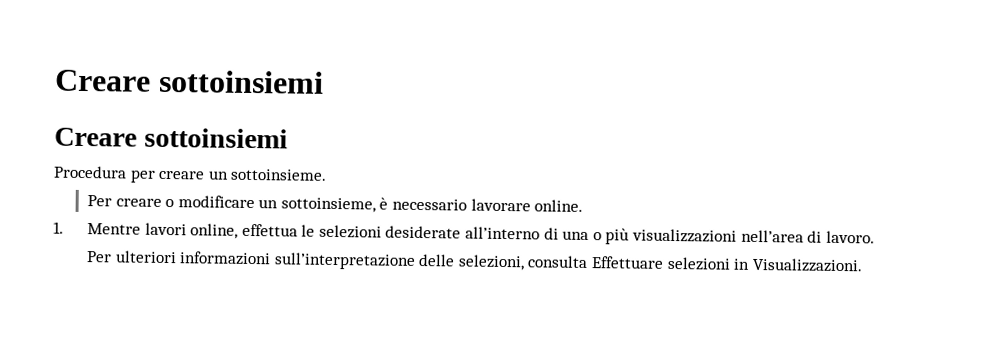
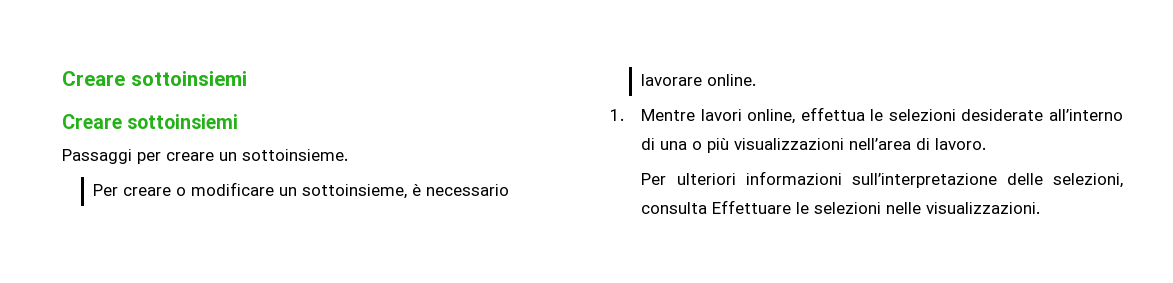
[53,165,127,179] Procedura -> [62,149,132,164] Passaggi
[666,256,863,273] selezioni in Visualizzazioni. -> [796,202,1041,214] le selezioni nelle visualizzazioni.

